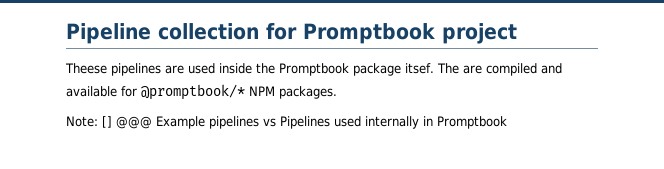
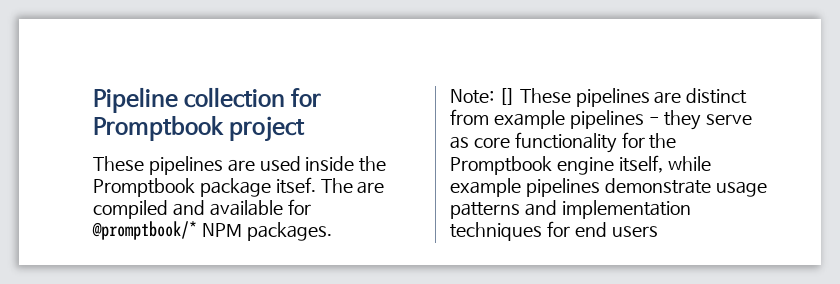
[65,63,107,74] Theese -> [93,156,144,171] These
[116,116,507,129] @@@ Example pipelines vs Pipelines used internally in Promptbook -> [519,88,748,107] [450,109,753,130] [450,132,677,153] [450,155,711,175] [450,178,767,197] [450,200,691,219] [450,221,658,241] These pipelines are distinct from example pipelines - they serve as core functionality for the Promptbook engine itself, while example pipelines demonstrate usage patterns and implementation techniques for end users

